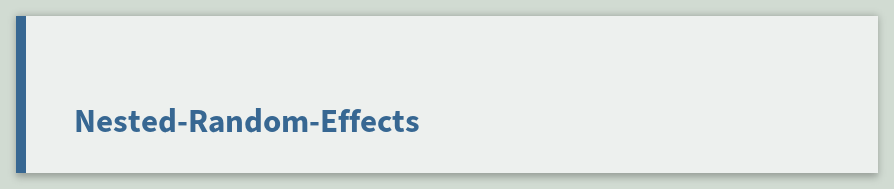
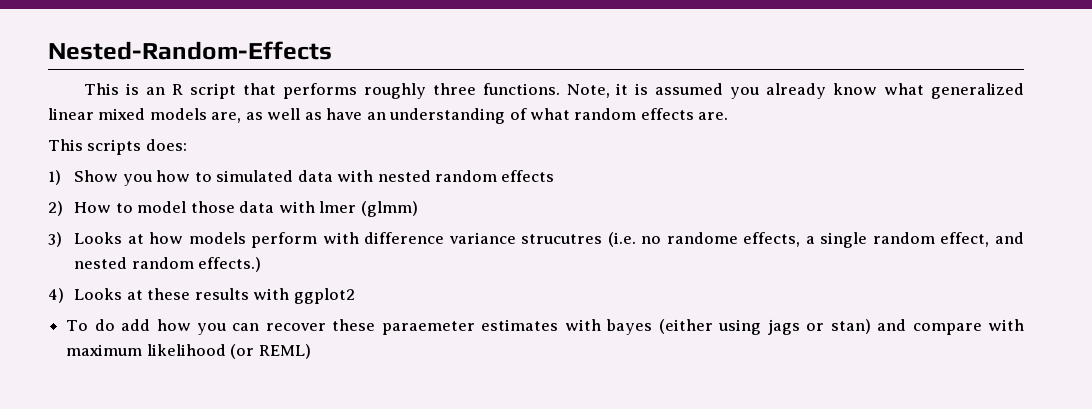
(420, 120) none -> [84,83,1024,99] [48,108,729,124] [48,139,187,155] [48,170,555,186] [48,201,418,217] [48,232,1024,248] [74,257,262,272] [48,288,355,304] [66,319,1025,335] [66,344,311,359] // This is an R script that performs roughly three functions. Note, it is assumed you already know what generalized linear mixed models are, as well as have an understanding of what random effects are. // This scripts does: // 1) Show you how to simulated data with nested random effects // 2) How to model those data with lmer (glmm) // 3) Looks at how models perform with difference variance strucutres (i.e. no randome effects, a single random effect, and nested random effects.) // 4) Looks at these results with ggplot2 // To do add how you can recover these paraemeter estimates with bayes (either using jags or stan) and compare with maximum likelihood (or REML)

